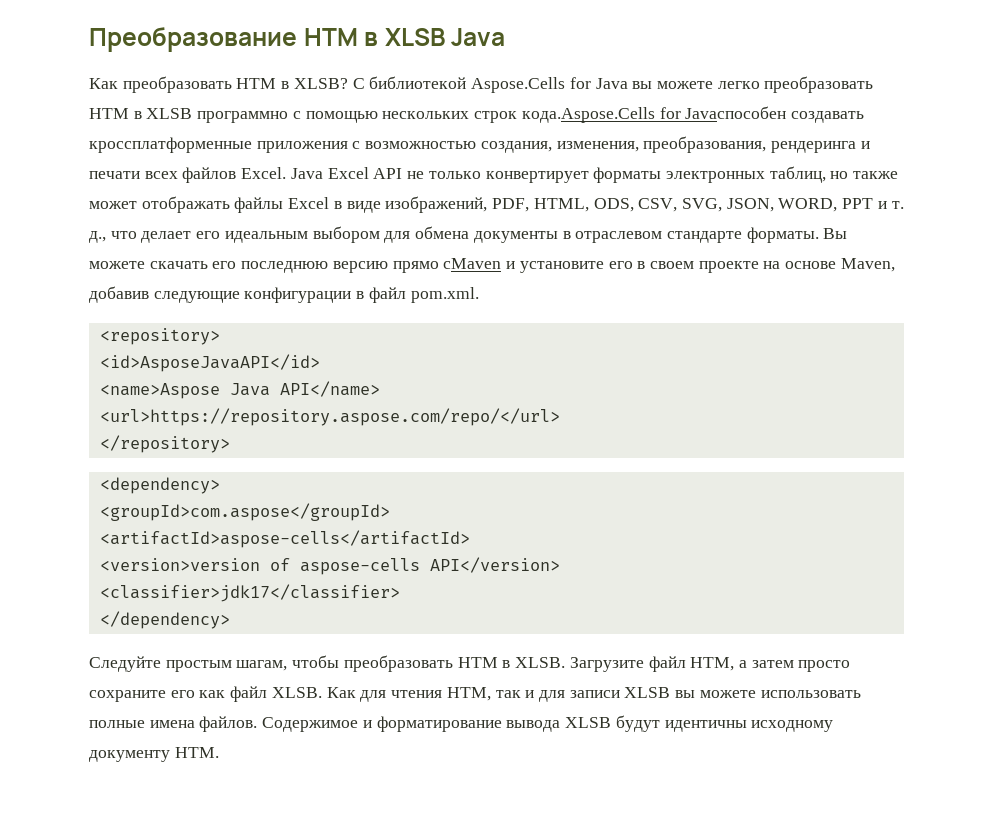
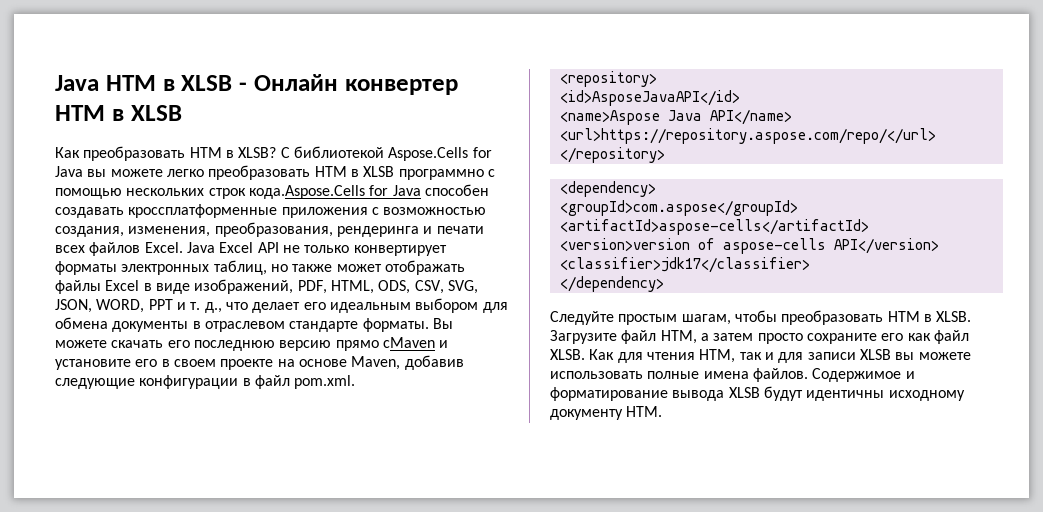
[89,27,506,52] Преобразование HTM в XLSB Java -> [55,74,458,95] [55,105,182,121] Java HTM в XLSB - Онлайн конвертер HTM в XLSB
[685,106,787,119] Javaспособен -> [392,184,489,196] Java способен

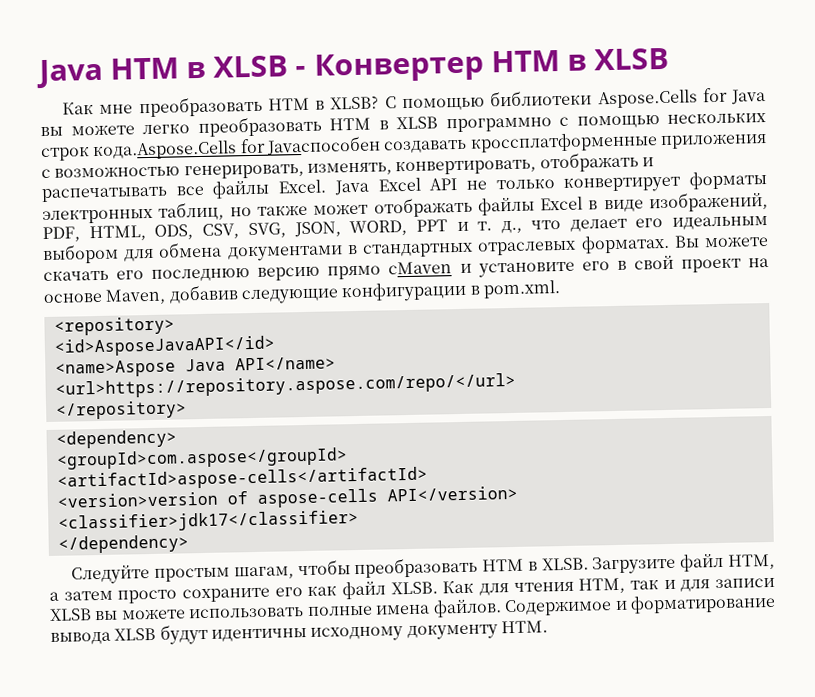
[253,74,458,95] Онлайн конвертер -> [313,51,484,83] Конвертер
(80, 152) none -> [99,104,134,114] мне
[293,146,384,158] библиотекой -> [401,89,593,112] помощью библиотеки
[392,184,489,196] Java способен -> [266,135,381,156] Javaспособен
[55,222,484,237] [55,242,141,256] создания, изменения, преобразования, рендеринга и печати всех файлов -> [183,151,654,180] [41,179,271,203] генерировать, изменять, конвертировать, отображать и распечатывать все файлы
[112,318,429,332] документы в отраслевом стандарте форматы. -> [226,234,670,262] документами в стандартных отраслевых форматах.
[173,359,274,370] своем проекте -> [633,254,741,273] свой проект
[254,375,290,389] файл -> (480, 290) none

